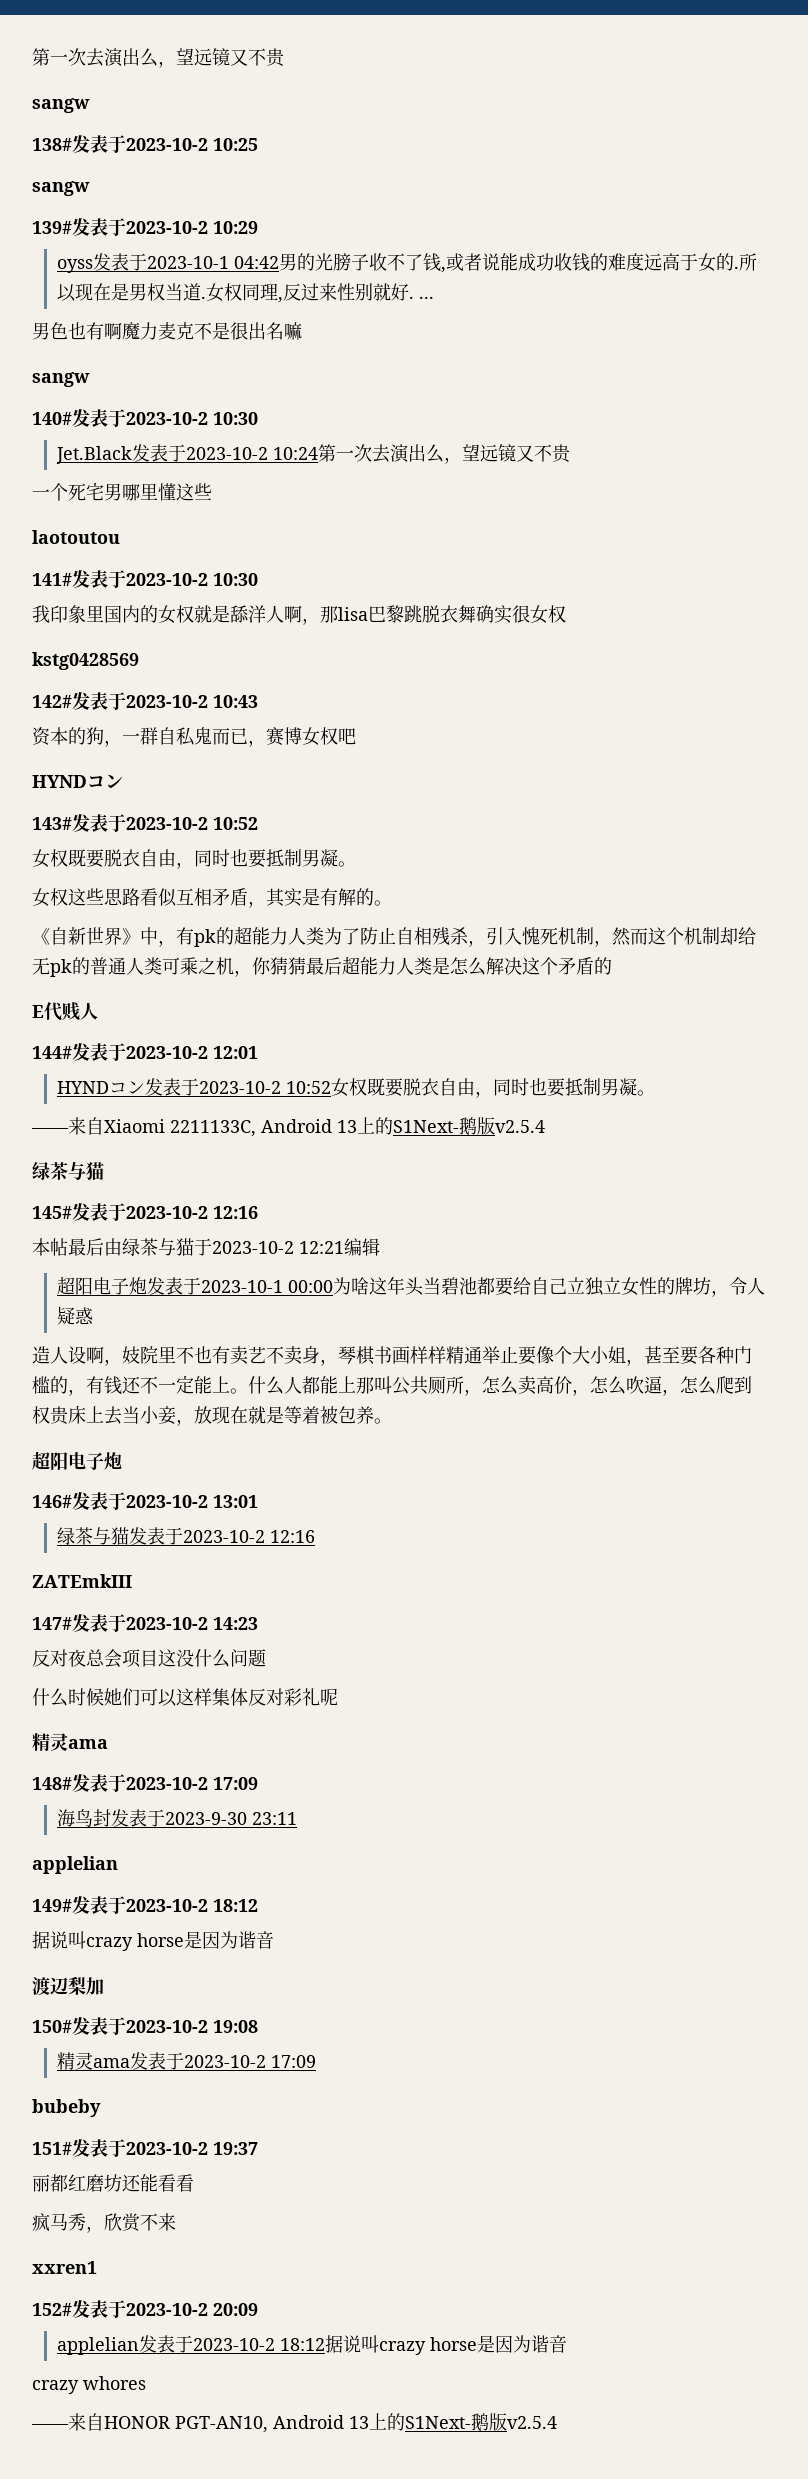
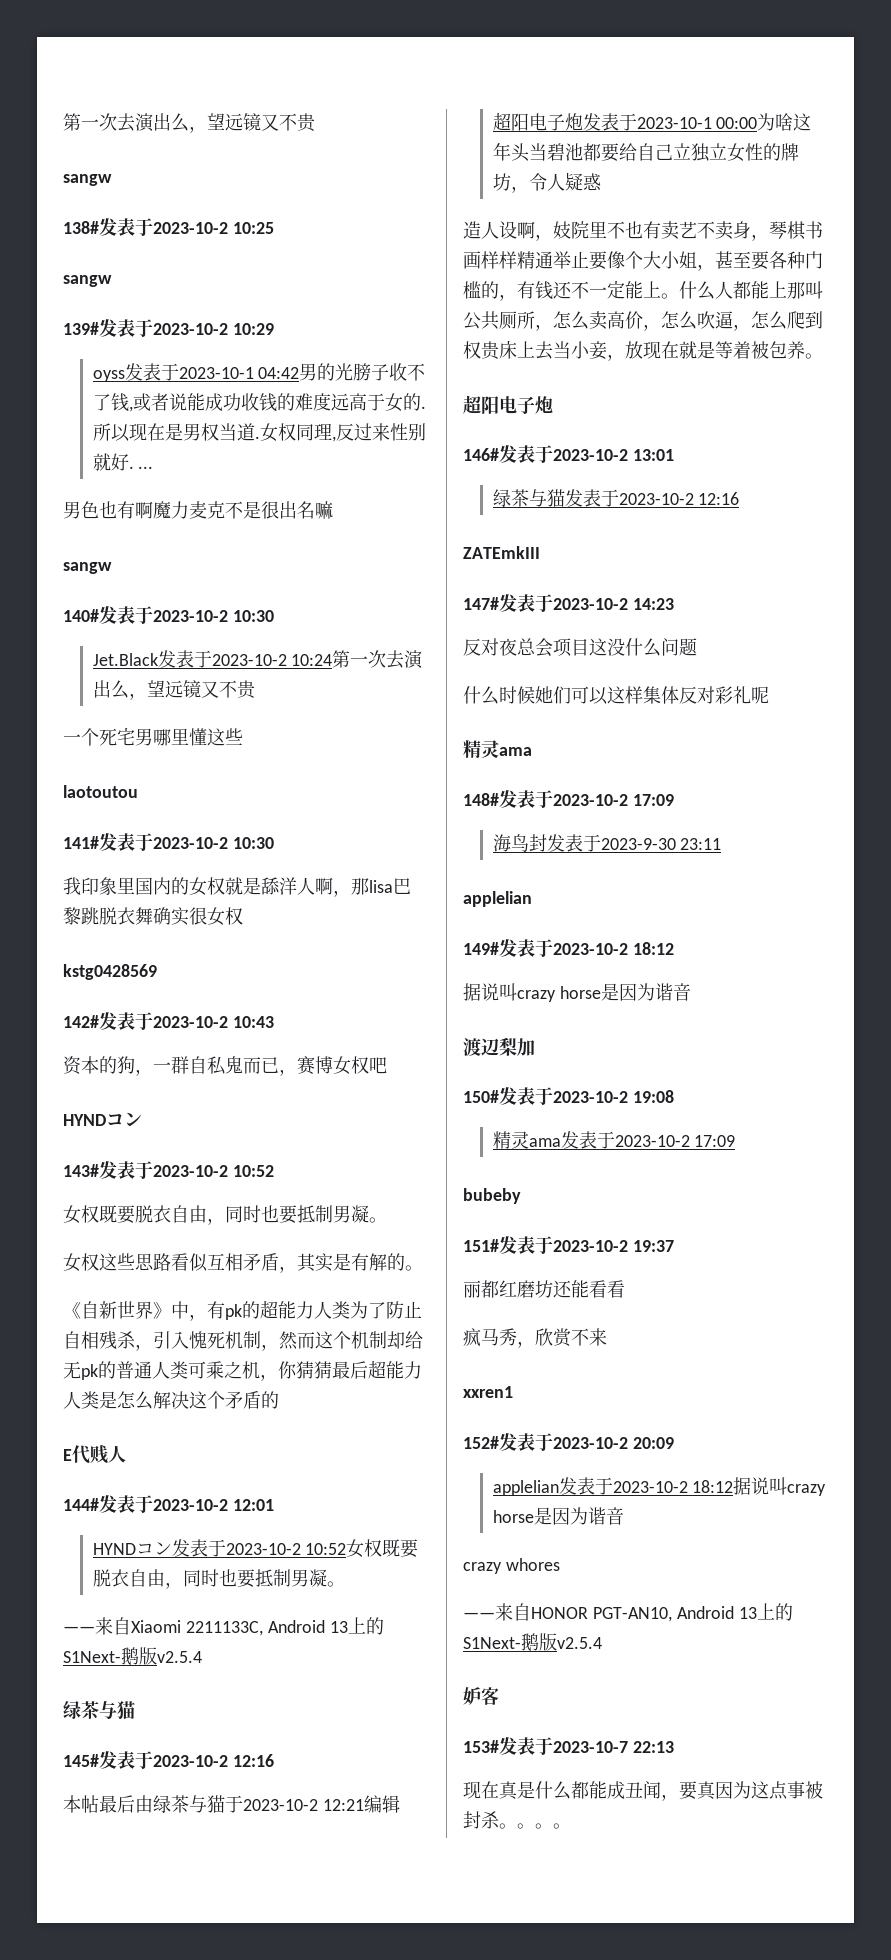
(557, 2422) none -> [463,1687,499,1705] [463,1737,674,1755] [463,1781,823,1801] [463,1811,571,1829] // 妒客 // 153#发表于2023-10-7 22:13 // 现在真是什么都能成丑闻，要真因为这点事被封杀。。。。

